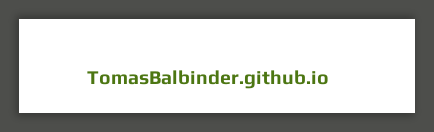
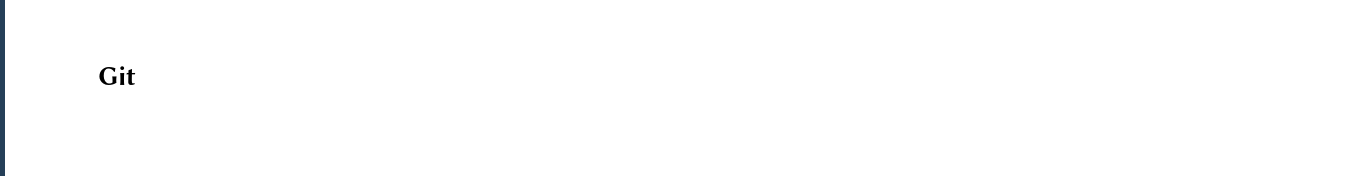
[87,70,329,89] TomasBalbinder.github.io -> [98,66,136,85] Git

